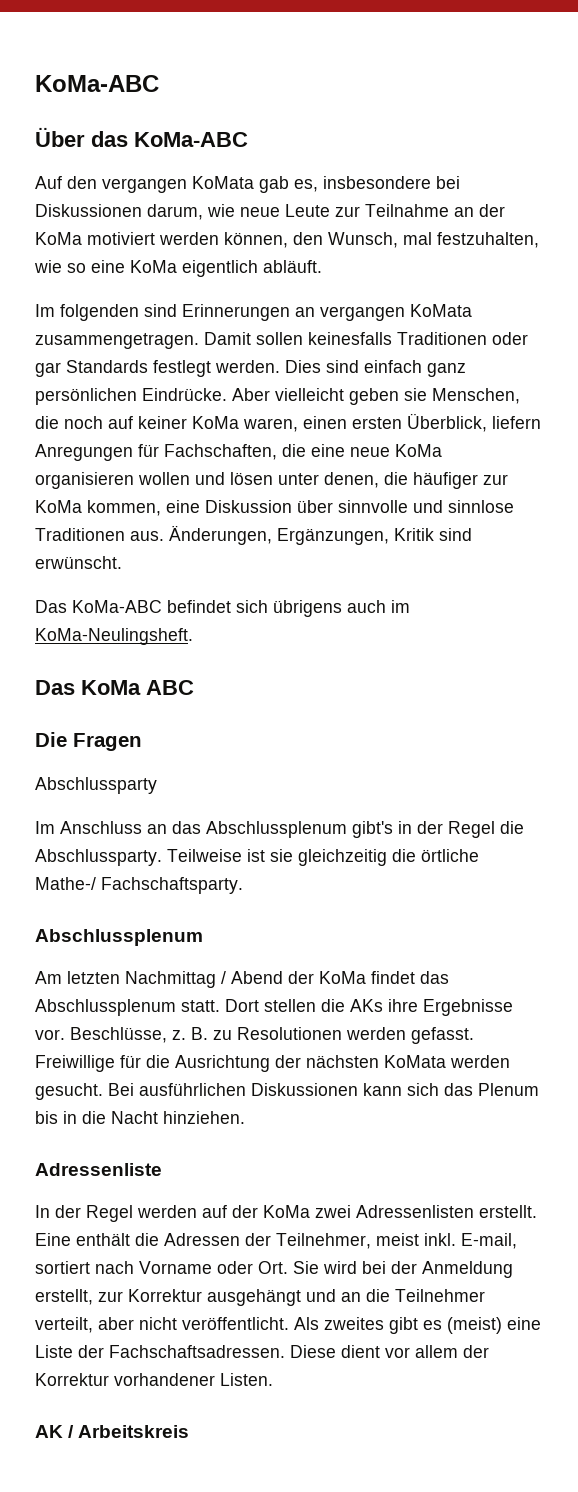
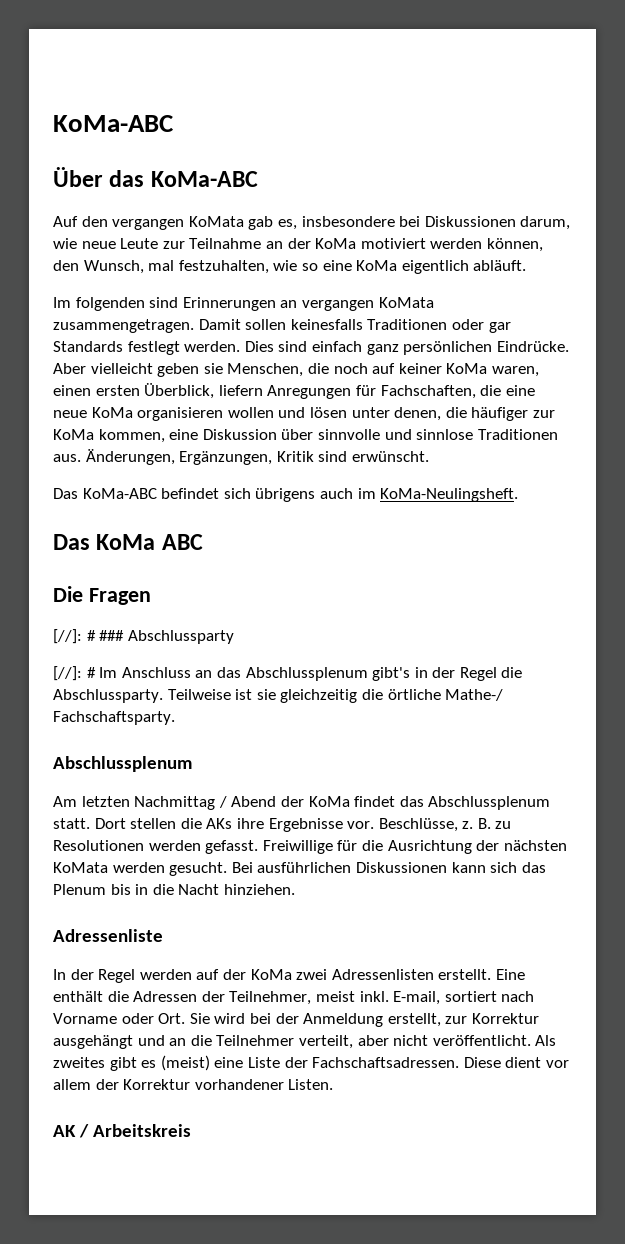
(142, 742) none -> [53,629,125,644] [//]: # ###
(157, 785) none -> [53,666,96,681] [//]: #

